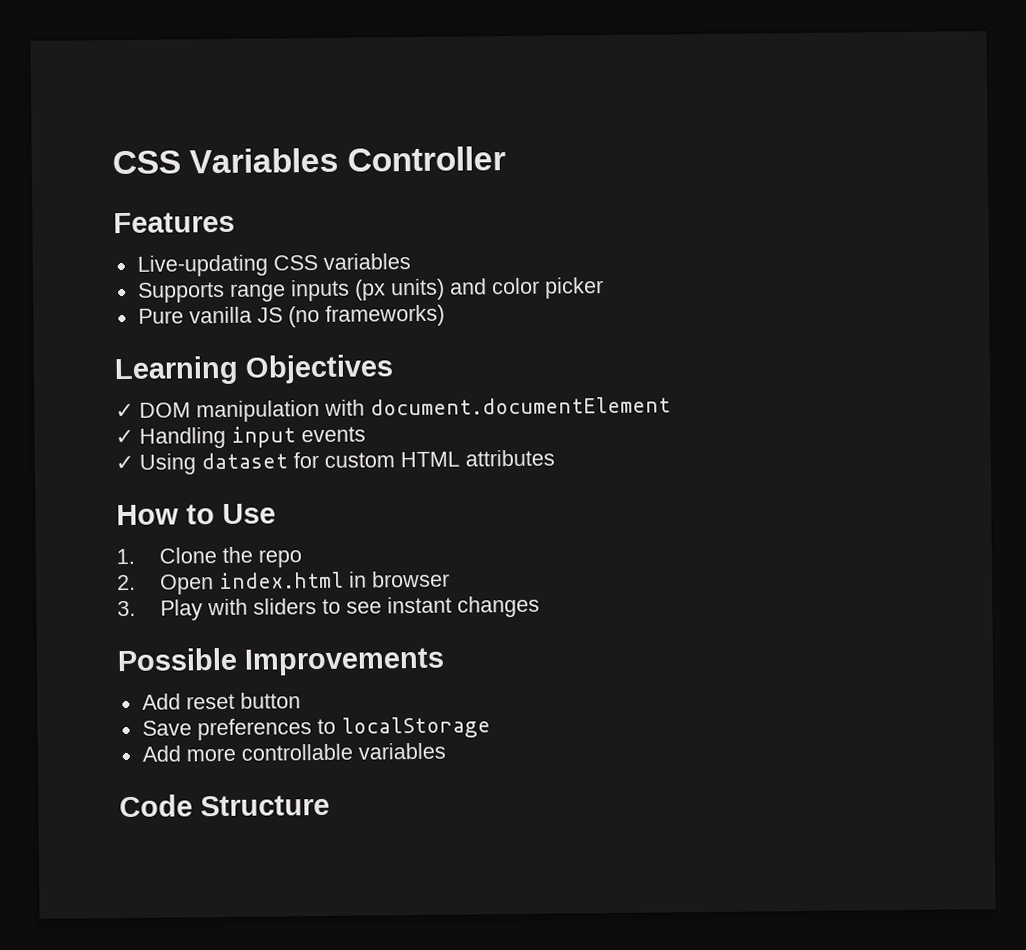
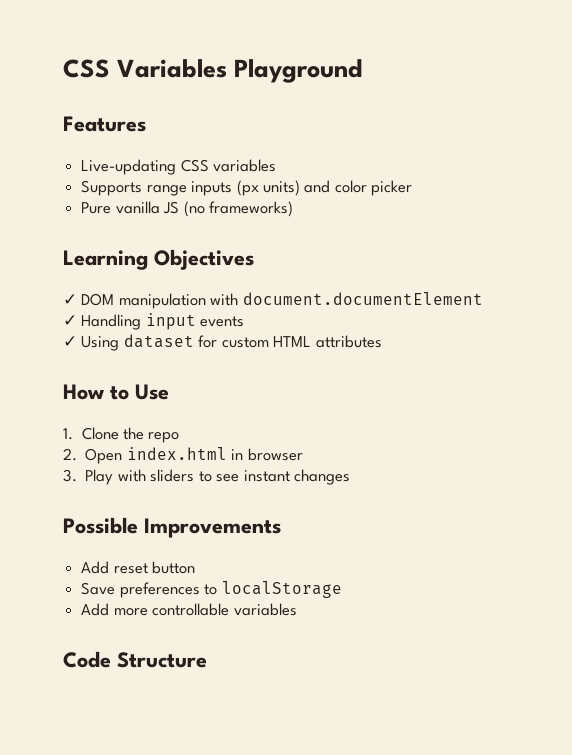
[347,146,507,172] Controller -> [234,59,364,83] Playground

